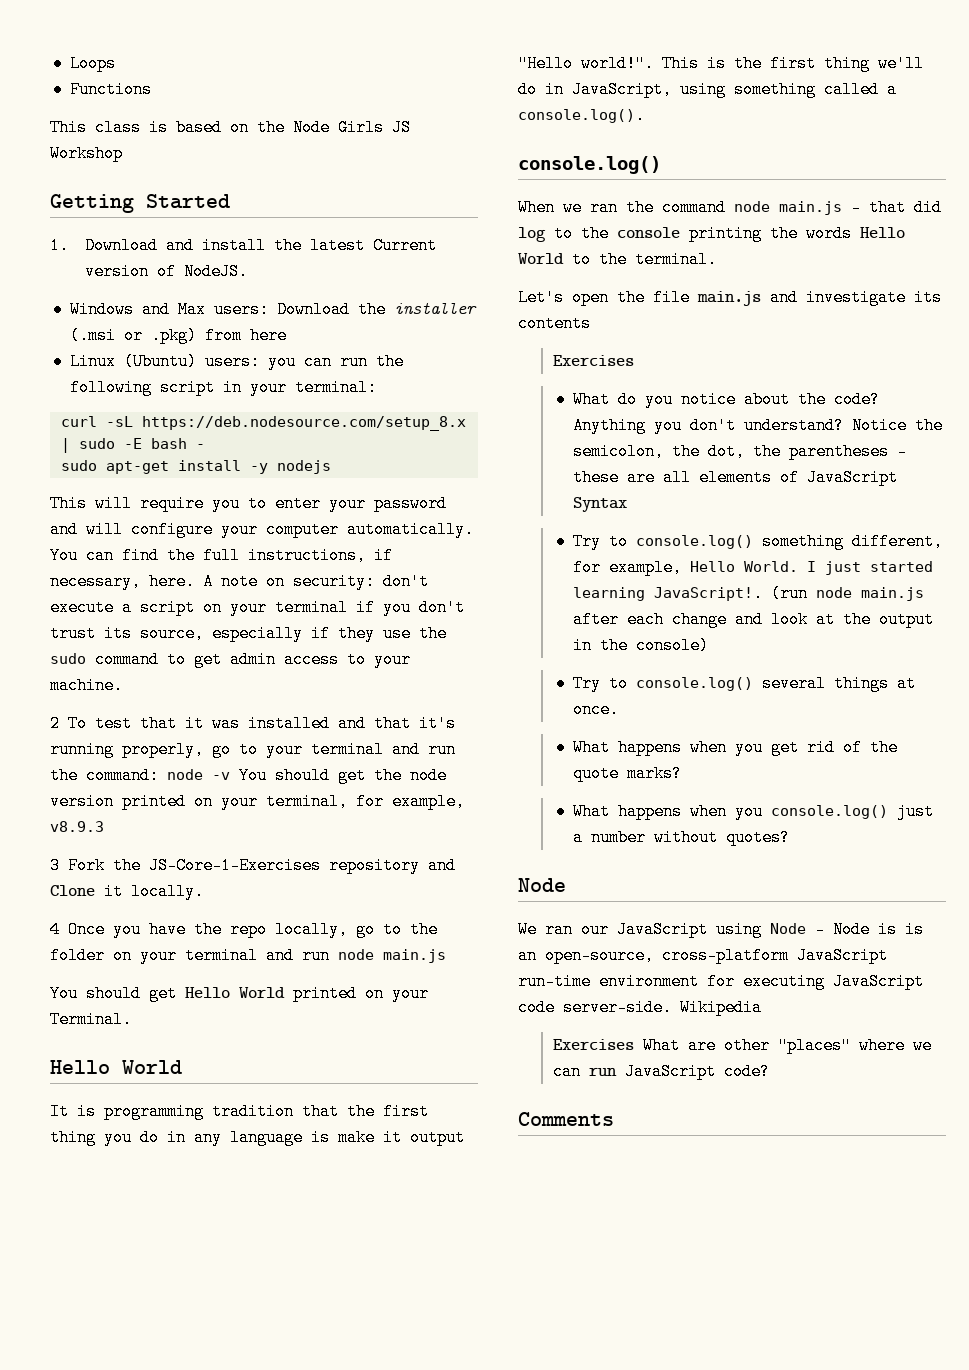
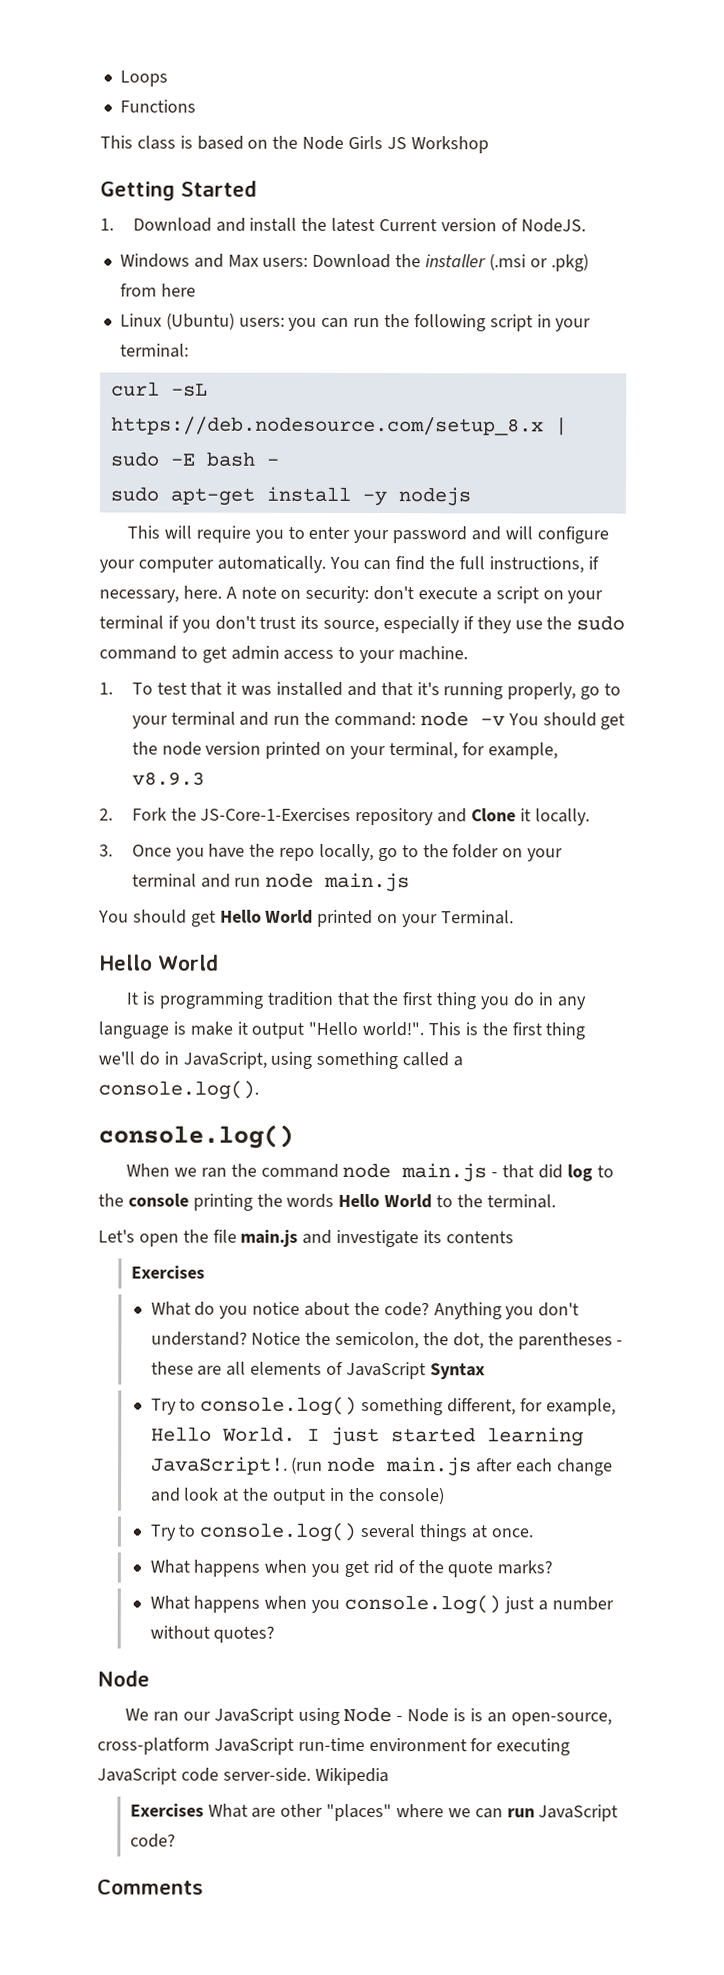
[50,715,60,732] 2 -> [99,682,113,695] 1.
[50,857,60,874] 3 -> [99,808,113,821] 2.
[50,921,60,938] 4 -> [99,844,113,857] 3.

